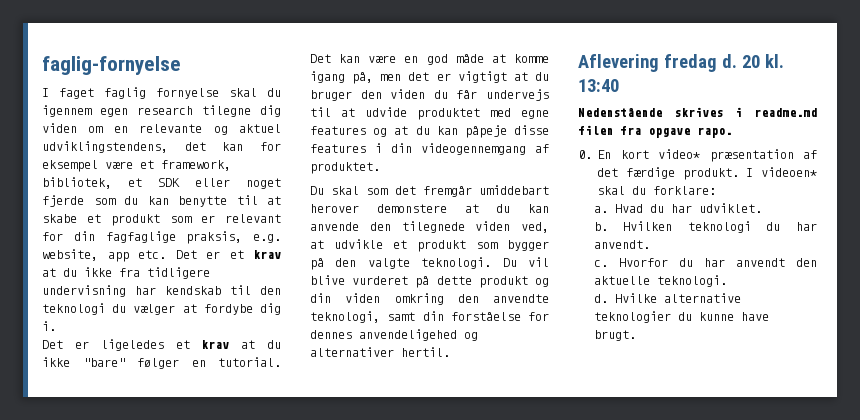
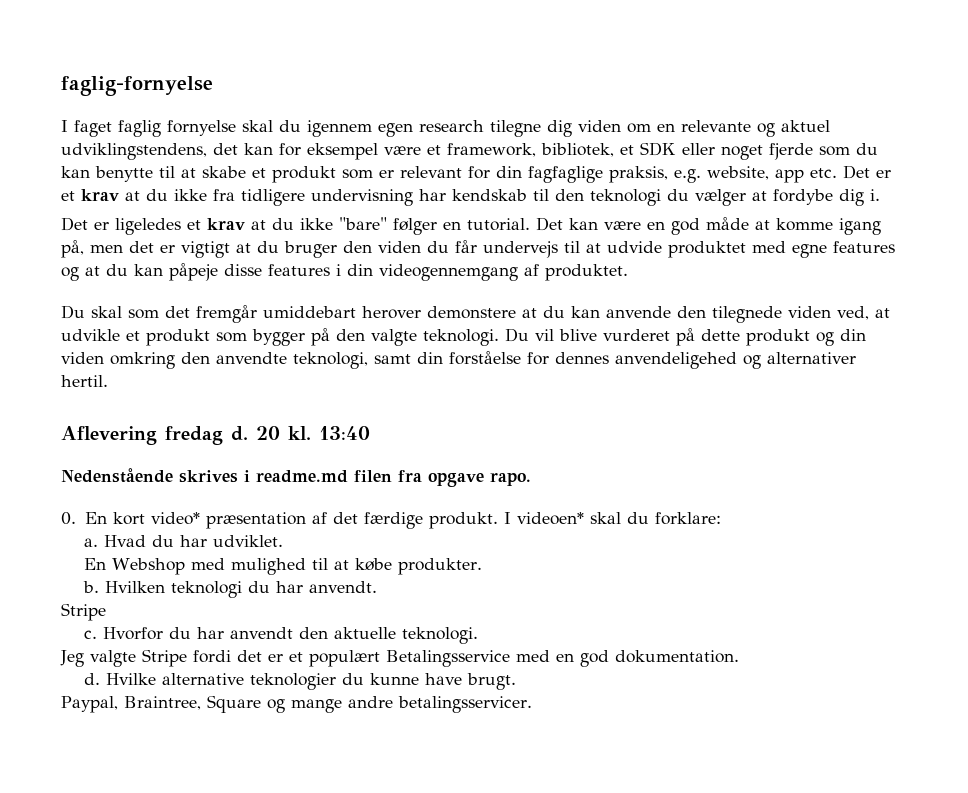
(762, 208) none -> [84,558,483,575] // En Webshop med mulighed til at købe produkter.
(650, 244) none -> [61,603,106,621] // Stripe
(727, 281) none -> [60,649,739,667] // Jeg valgte Stripe fordi det er et populært Betalingsservice med en god dokumentation.
(636, 335) none -> [61,695,532,713] // Paypal, Braintree, Square og mange andre betalingsservicer.

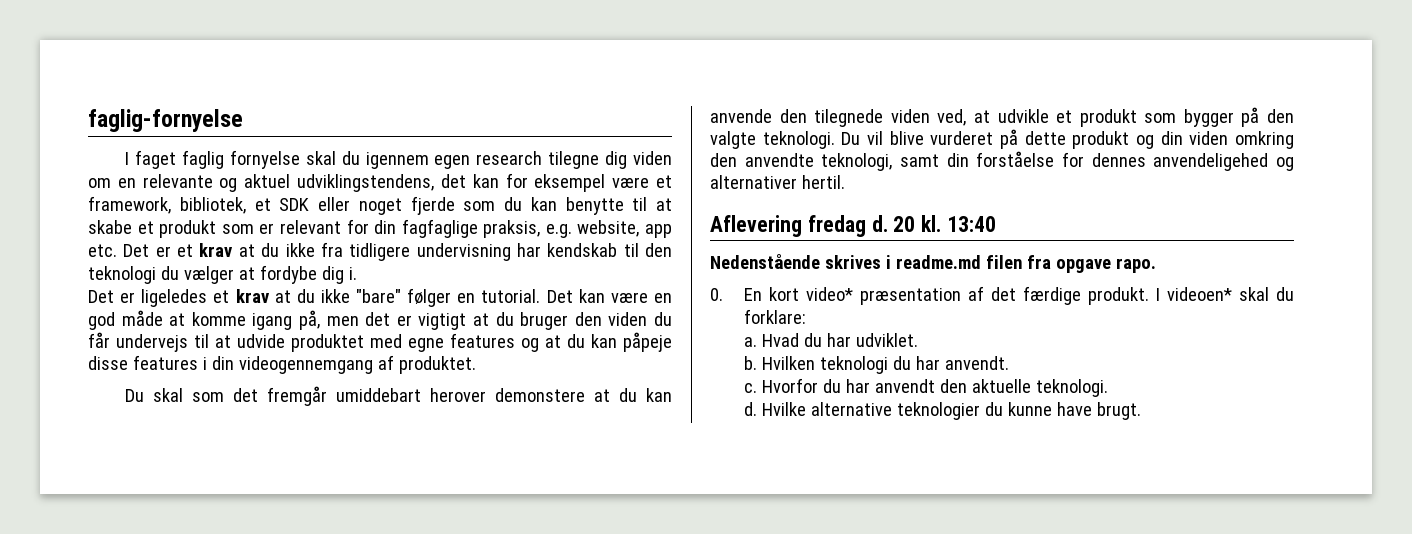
[84,558,483,575] // En Webshop med mulighed til at købe produkter. -> (919, 340) none
[61,603,106,621] // Stripe -> (1010, 363) none
[60,649,739,667] // Jeg valgte Stripe fordi det er et populært Betalingsservice med en god dokumentation. -> (1109, 388) none
[61,695,532,713] // Paypal, Braintree, Square og mange andre betalingsservicer. -> (1142, 411) none

